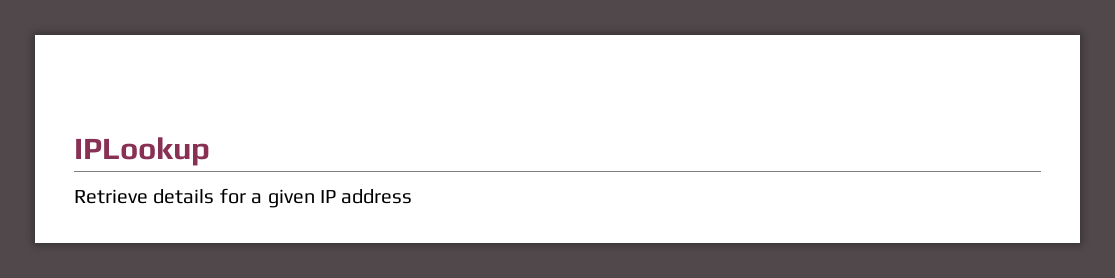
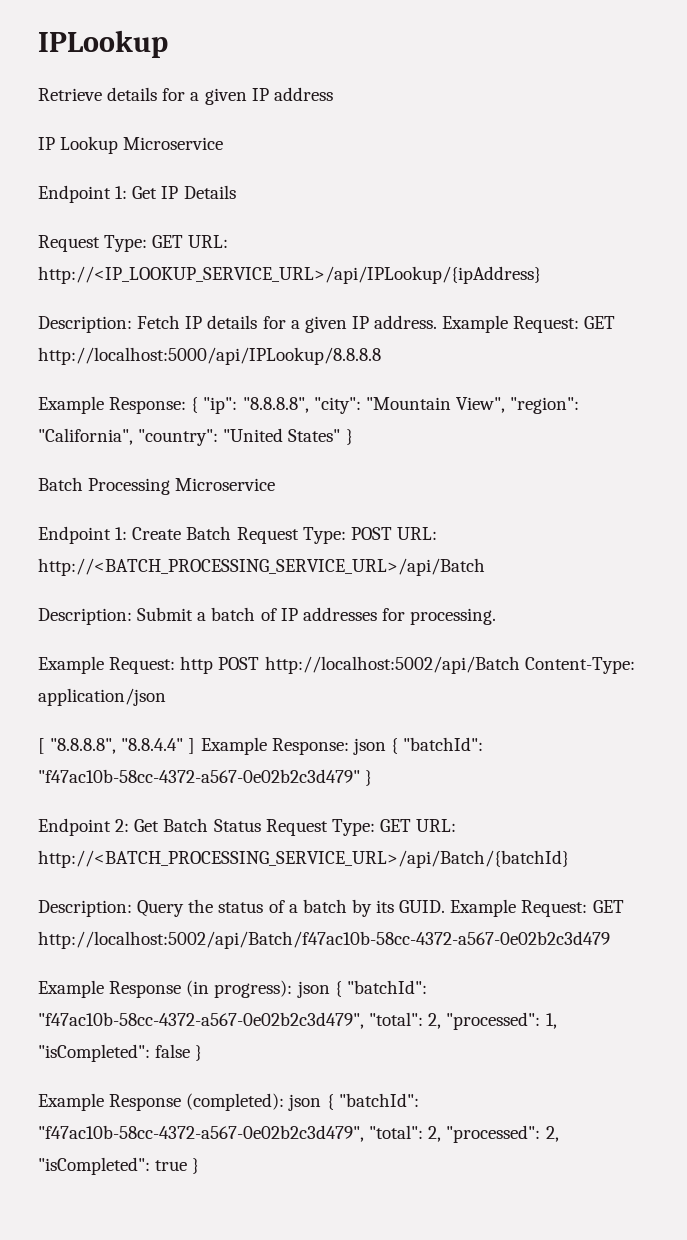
(413, 196) none -> [38,136,224,154] [38,185,236,203] [38,235,229,252] [38,266,541,284] [38,315,616,333] [38,347,381,365] [38,396,580,414] [38,428,353,446] [38,477,276,495] [38,526,437,544] [38,558,485,576] [38,607,497,625] [38,656,635,674] [38,688,166,706] [38,737,484,755] [38,769,373,786] [38,818,457,836] [38,850,569,868] [38,899,624,917] [38,931,610,949] [38,980,427,998] [38,1012,557,1030] [38,1044,203,1062] [38,1093,419,1111] [38,1125,559,1143] [38,1157,200,1175] // IP Lookup Microservice // Endpoint 1: Get IP Details // Request Type: GET URL: http://<IP_LOOKUP_SERVICE_URL>/api/IPLookup/{ipAddress} // Description: Fetch IP details for a given IP address. Example Request: GET http://localhost:5000/api/IPLookup/8.8.8.8 // Example Response: { "ip": "8.8.8.8", "city": "Mountain View", "region": "California", "country": "United States" } // Batch Processing Microservice // Endpoint 1: Create Batch Request Type: POST URL: http://<BATCH_PROCESSING_SERVICE_URL>/api/Batch // Description: Submit a batch of IP addresses for processing. // Example Request: http POST http://localhost:5002/api/Batch Content-Type: application/json // [ "8.8.8.8", "8.8.4.4" ] Example Response: json { "batchId": "f47ac10b-58cc-4372-a567-0e02b2c3d479" } // Endpoint 2: Get Batch Status Request Type: GET URL: http://<BATCH_PROCESSING_SERVICE_URL>/api/Batch/{batchId} // Description: Query the status of a batch by its GUID. Example Request: GET http://localhost:5002/api/Batch/f47ac10b-58cc-4372-a567-0e02b2c3d479 // Example Response (in progress): json { "batchId": "f47ac10b-58cc-4372-a567-0e02b2c3d479", "total": 2, "processed": 1, "isCompleted": false } // Example Response (completed): json { "batchId": "f47ac10b-58cc-4372-a567-0e02b2c3d479", "total": 2, "processed": 2, "isCompleted": true }

